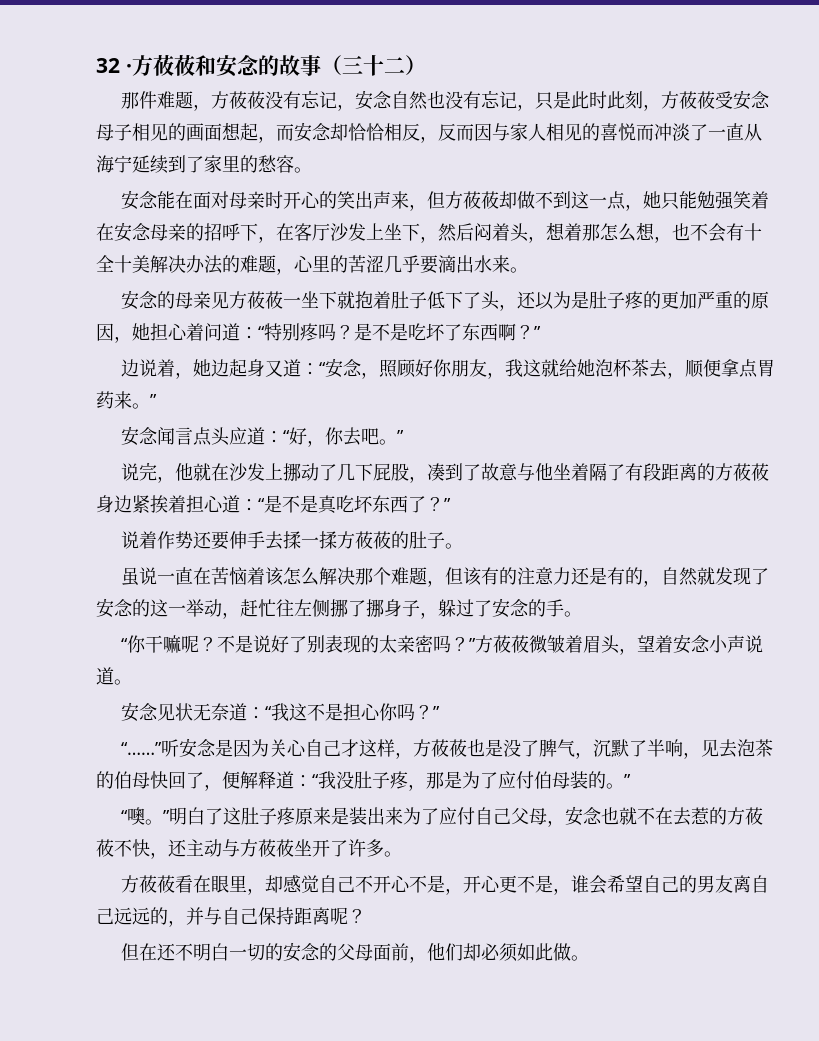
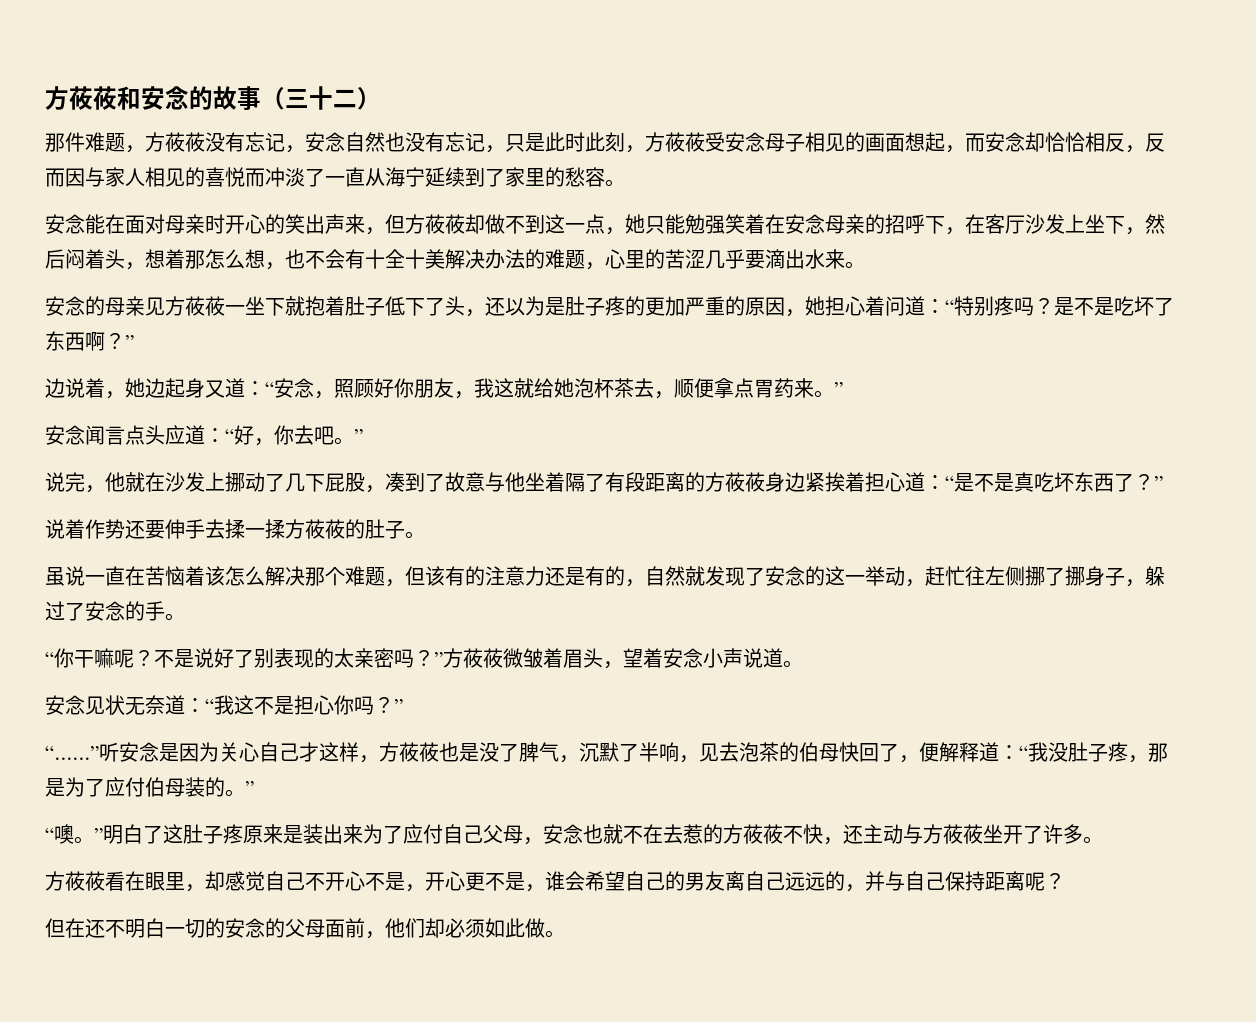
[96,58,132,73] 32 · -> (45, 98) none

